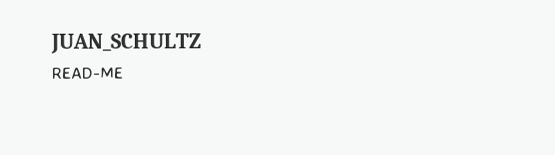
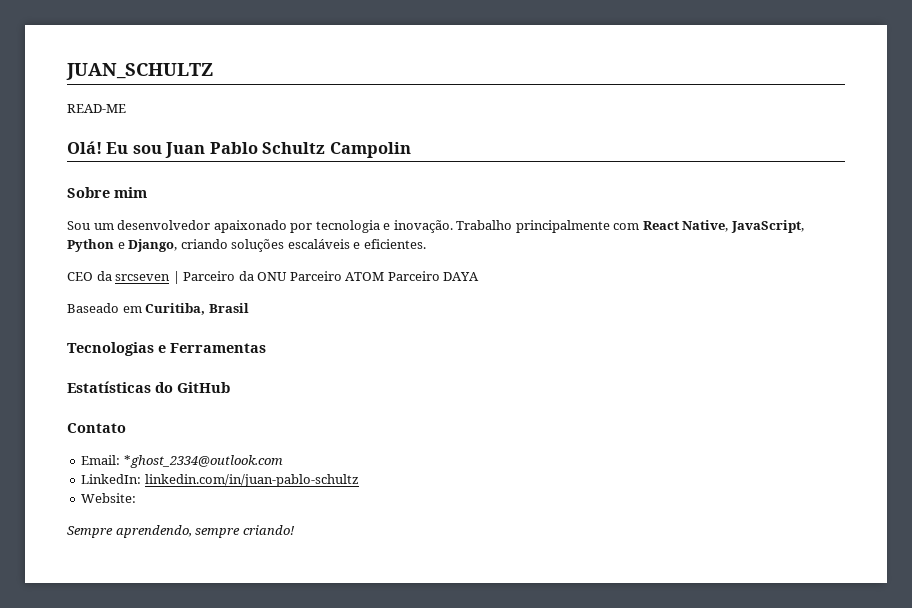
(124, 73) none -> [67,141,411,158] [67,187,147,198] [67,220,804,233] [67,239,426,252] [67,271,480,284] [67,303,249,315] [67,342,266,356] [67,381,230,393] [67,423,126,433] [81,455,283,468] [81,474,359,487] [81,493,137,503] [67,525,295,538] // Olá! Eu sou Juan Pablo Schultz Campolin // Sobre mim // Sou um desenvolvedor apaixonado por tecnologia e inovação. Trabalho principalmente com React Native, JavaScript, Python e Django, criando soluções escaláveis e eficientes. // CEO da srcseven | Parceiro da ONU Parceiro ATOM Parceiro DAYA // Baseado em Curitiba, Brasil // Tecnologias e Ferramentas // Estatísticas do GitHub // Contato // Email: *ghost_2334@outlook.com // LinkedIn: linkedin.com/in/juan-pablo-schultz // Website: // Sempre aprendendo, sempre criando!

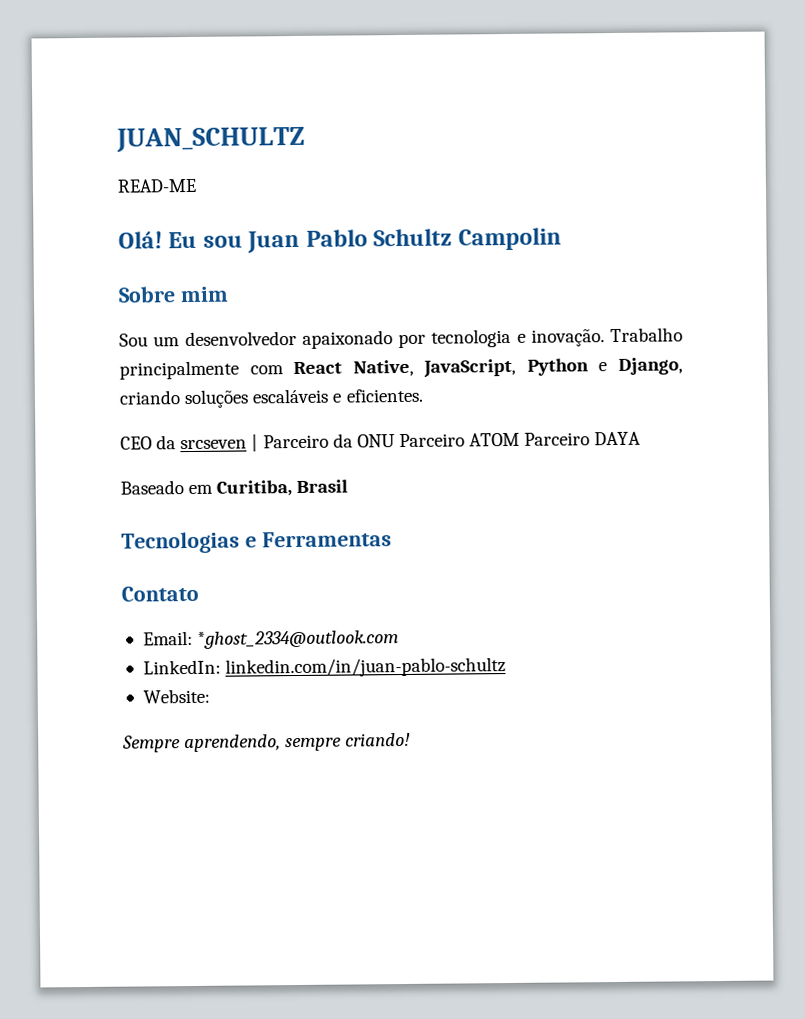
[67,381,230,393] // Estatísticas do GitHub -> (392, 539) none

